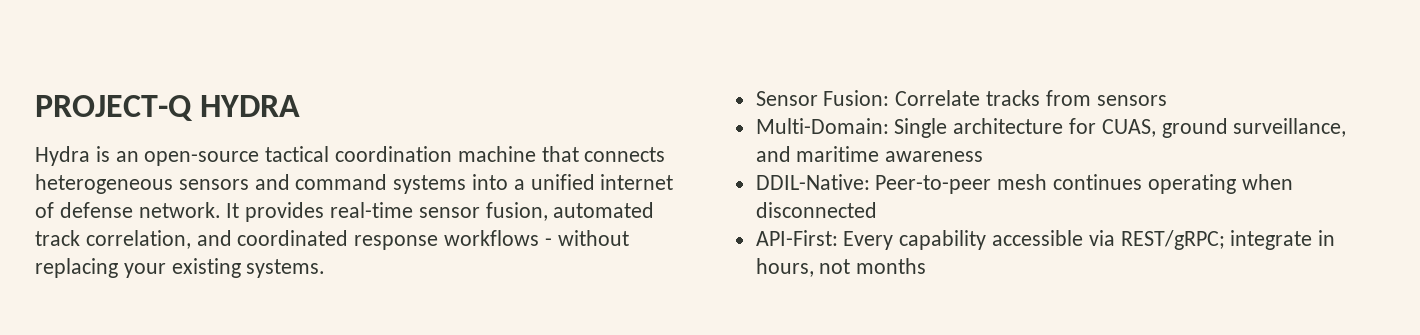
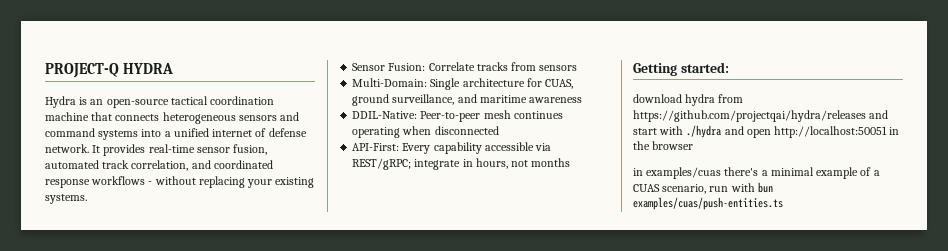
(927, 266) none -> [633,62,729,76] [633,94,744,106] [633,110,889,122] [633,125,900,138] [633,141,694,150] [633,167,880,179] [633,182,773,194] [633,197,783,210] // Getting started: // download hydra from https://github.com/projectqai/hydra/releases and start with ./hydra and open http://localhost:50051 in the browser // in examples/cuas there's a minimal example of a CUAS scenario, run with bun examples/cuas/push-entities.ts

